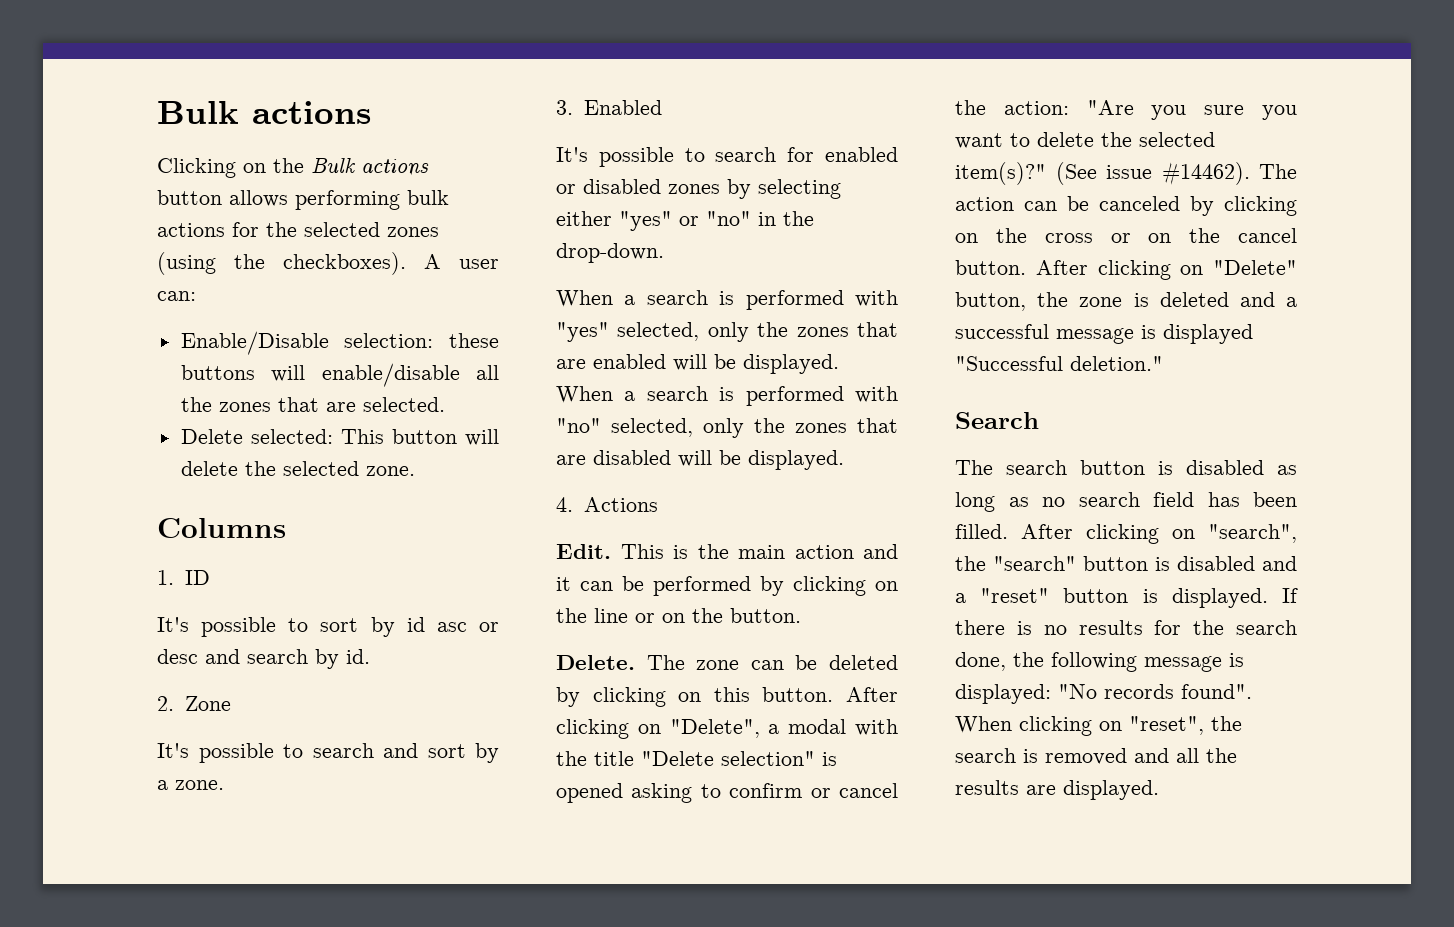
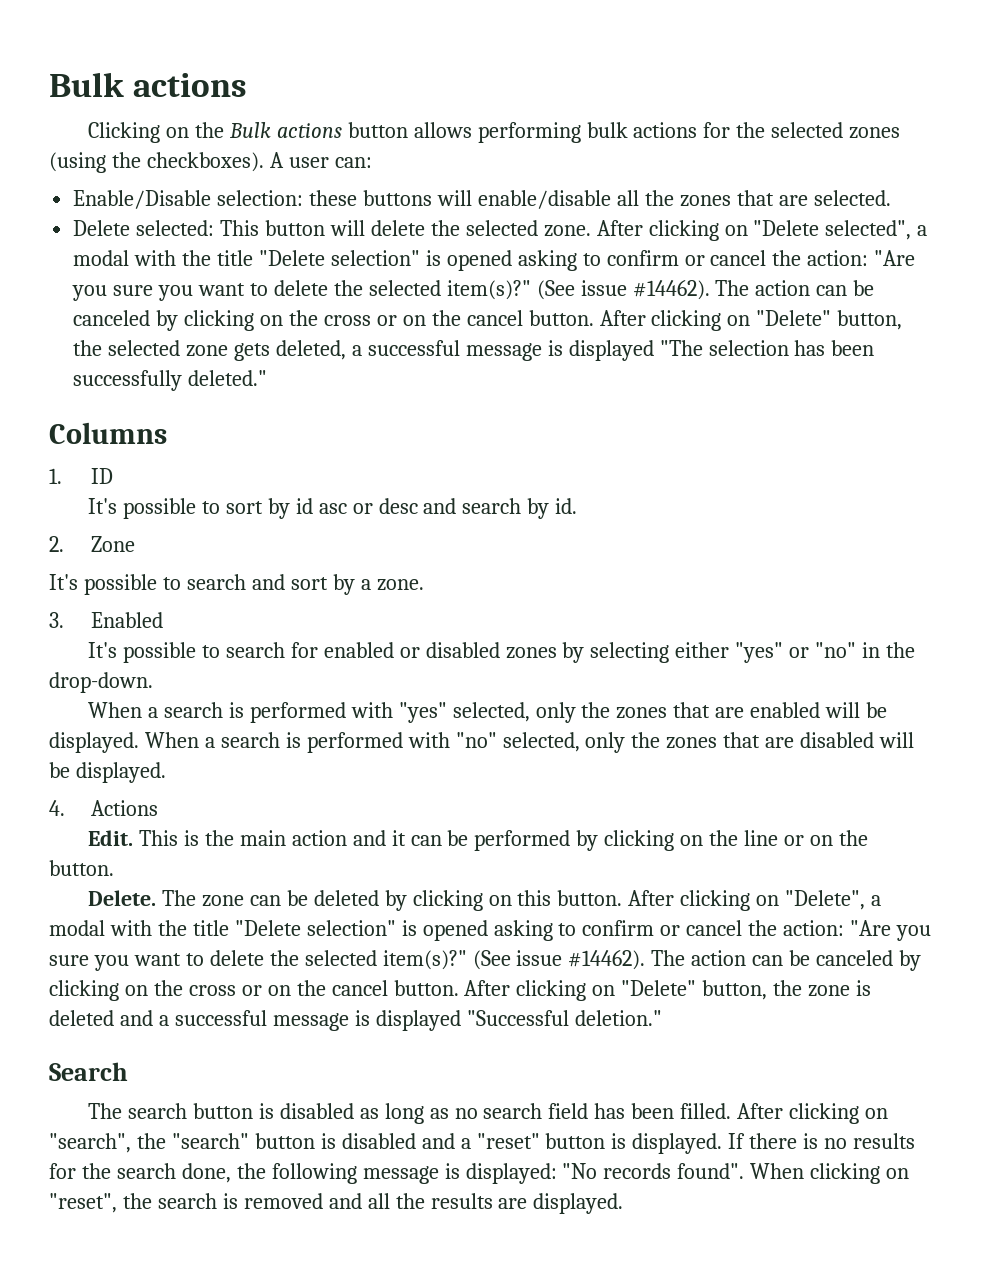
(415, 471) none -> [596,220,928,241] [73,250,916,271] [72,280,875,301] [73,310,903,331] [73,340,875,361] [73,370,268,391] After clicking on "Delete selected", a modal with the title "Delete selection" is opened asking to confirm or cancel the action: "Are you sure you want to delete the selected item(s)?" (See issue #14462). The action can be canceled by clicking on the cross or on the cancel button. After clicking on "Delete" button, the selected zone gets deleted, a successful message is displayed "The selection has been successfully deleted."

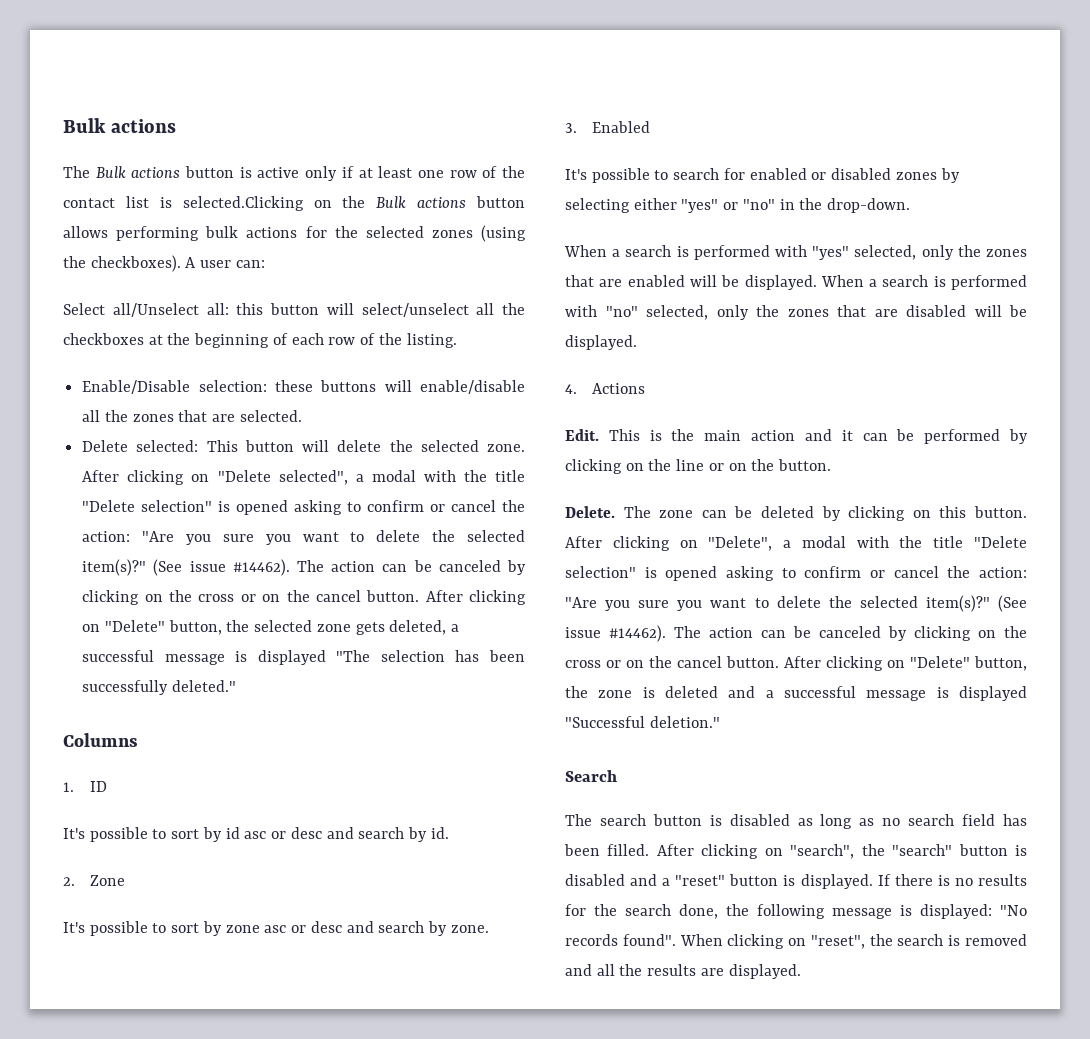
[88,122,161,143] Clicking -> [63,166,525,181] [63,196,304,211] The Bulk actions button is active only if at least one row of the contact list is selected.Clicking
(372, 162) none -> [63,303,525,317] [63,333,457,348] // Select all/Unselect all: this button will select/unselect all the checkboxes at the beginning of each row of the listing.
[186,574,371,595] search and sort by a -> [171,921,447,936] sort by zone asc or desc and search by

